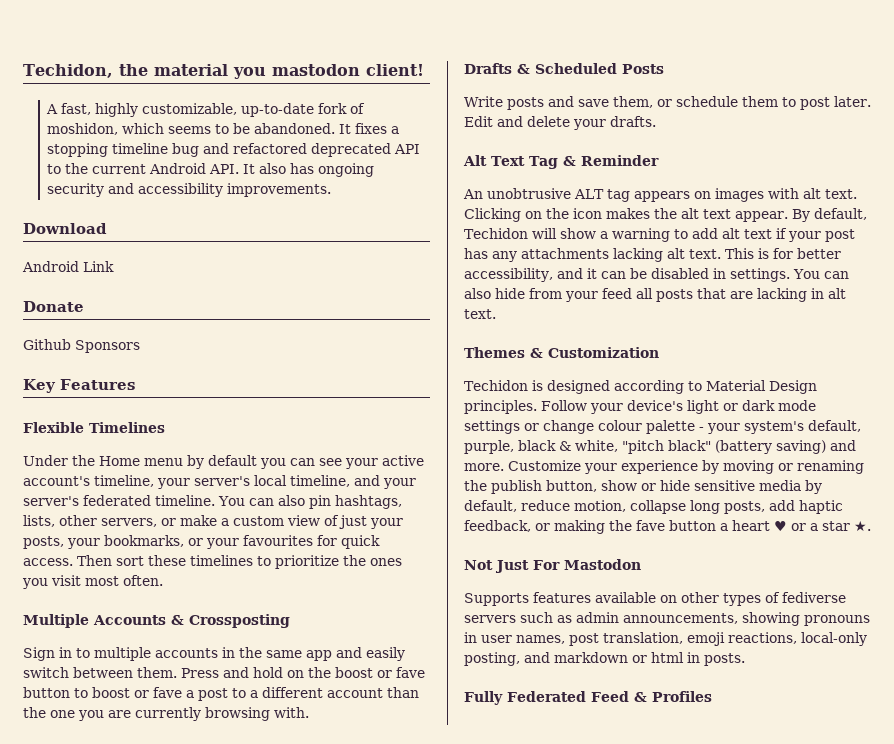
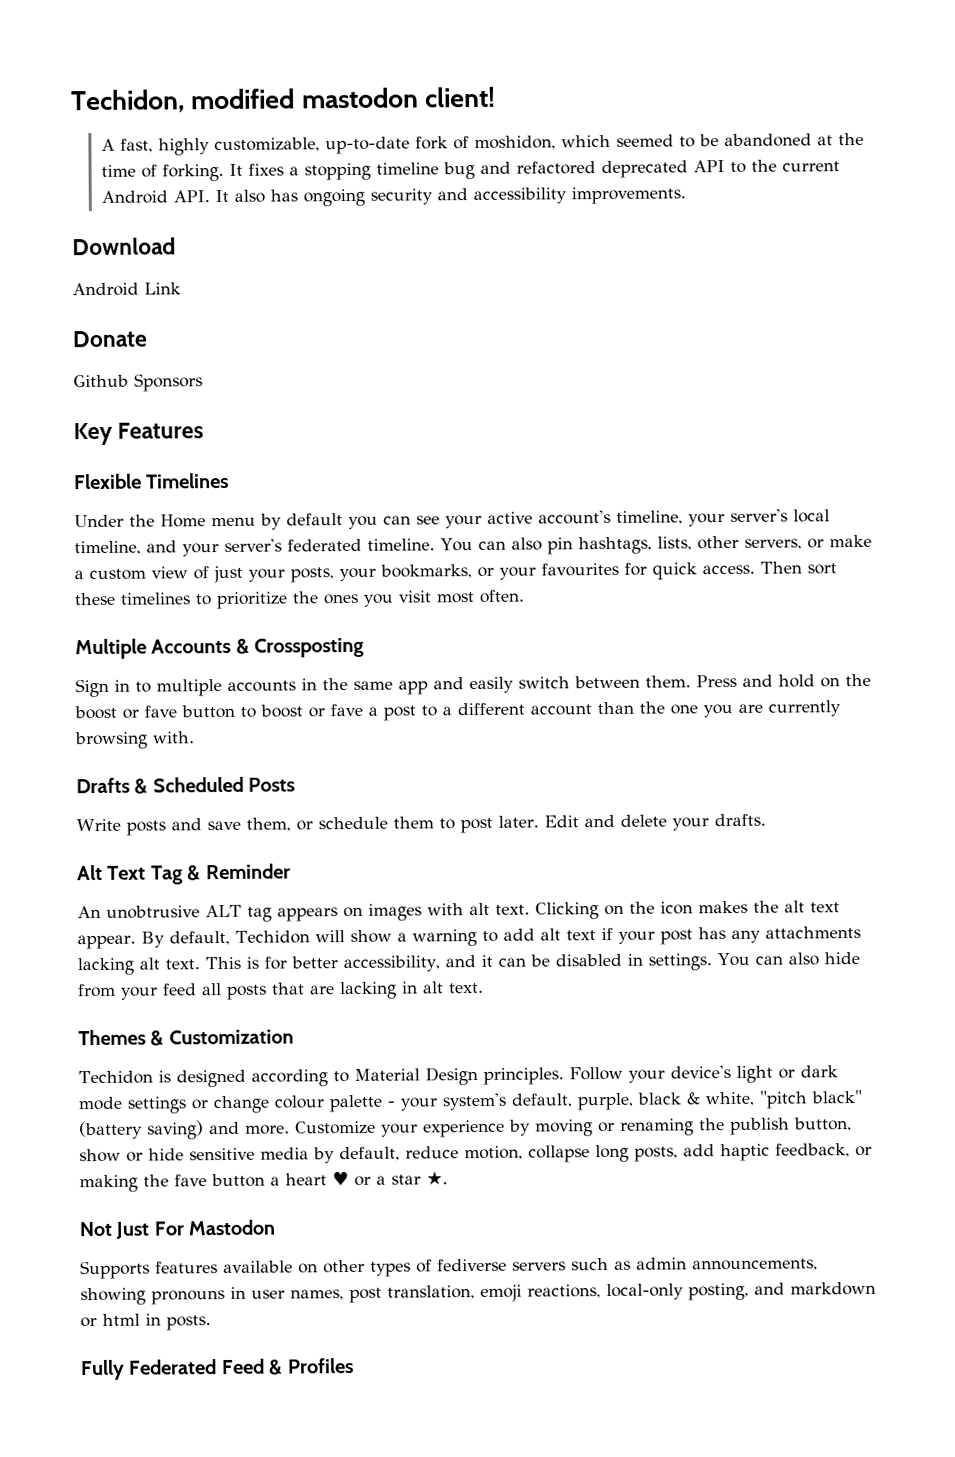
[118,64,266,79] the material you -> [190,88,296,110] modified
[168,126,212,134] seems -> [615,134,674,147] seemed
[254,123,336,134] abandoned. -> [723,132,864,148] [100,163,224,182] abandoned at the time of forking.

